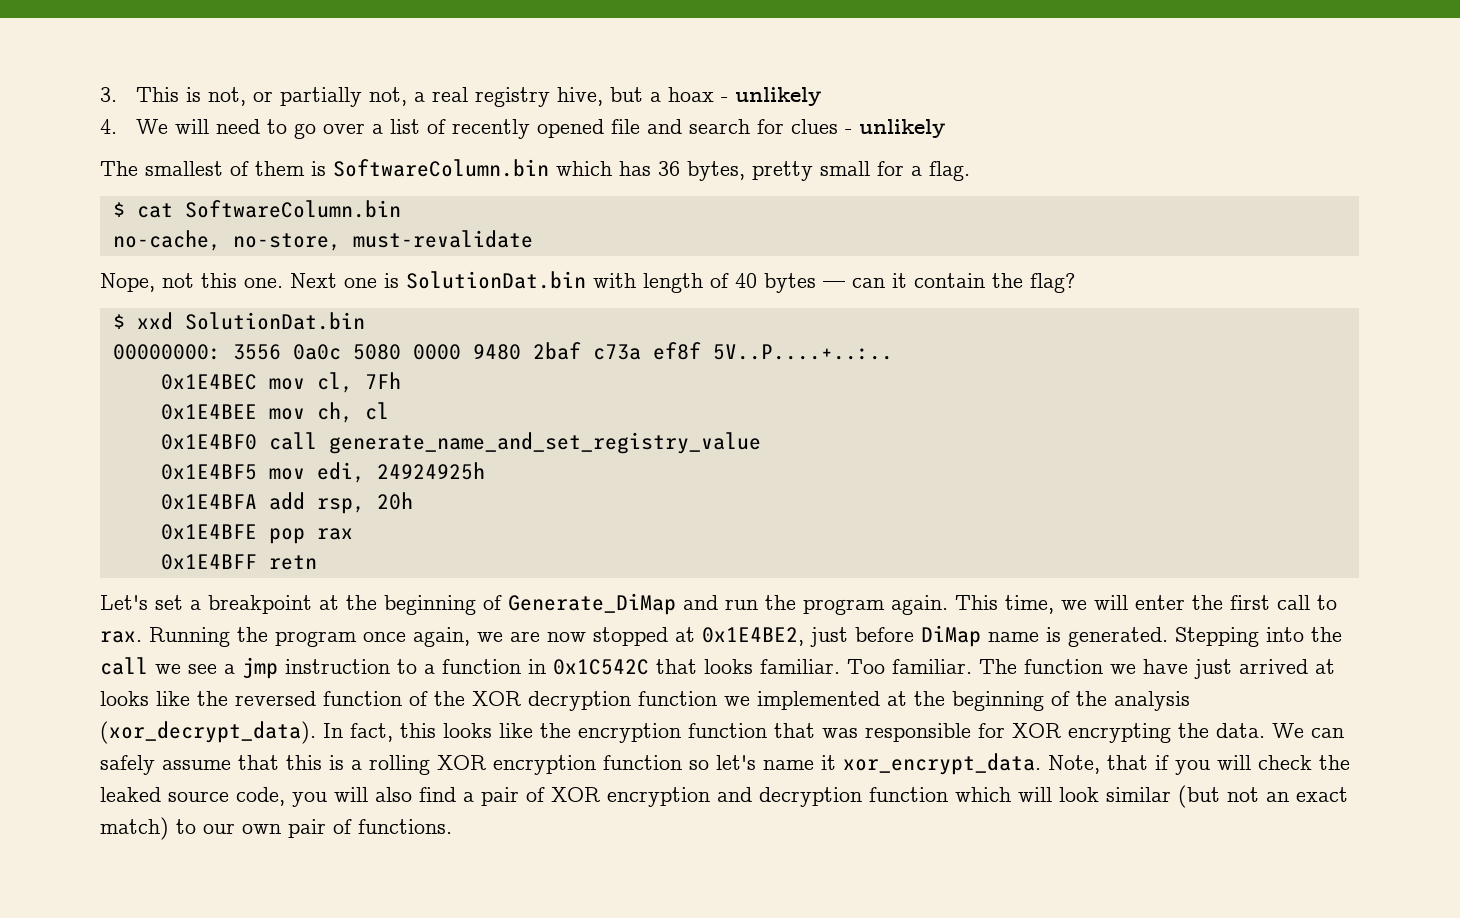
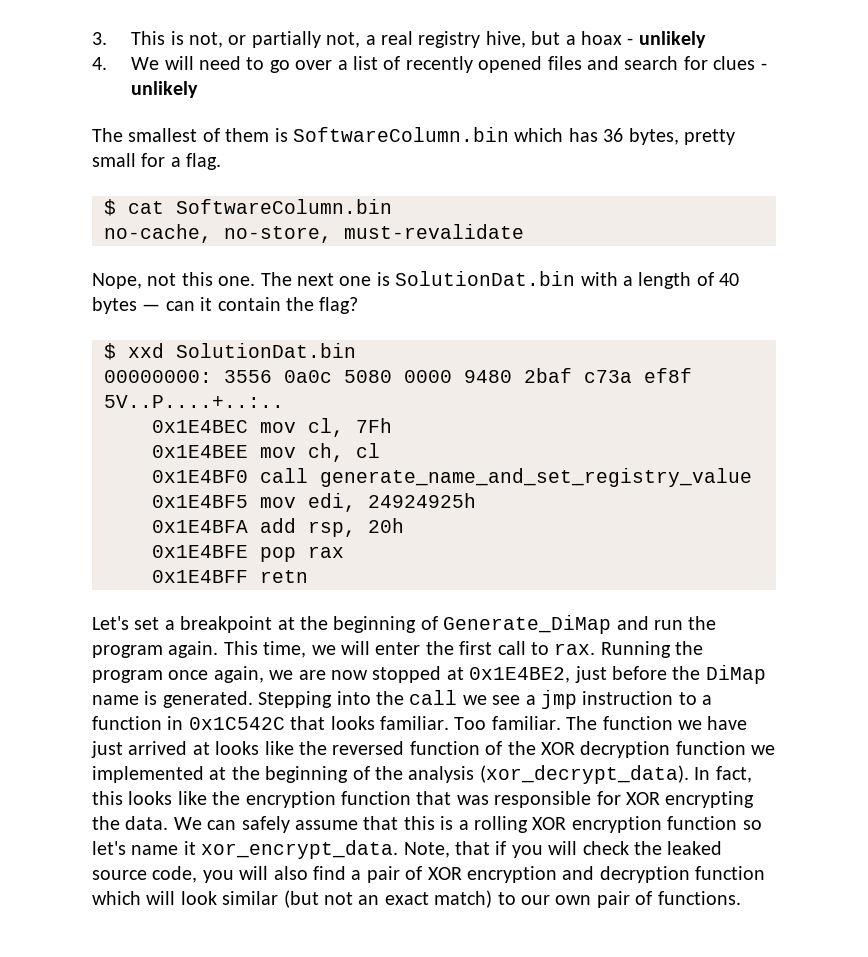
[610,119,640,134] file -> [547,56,582,70] files
[290,273,337,288] Next -> [260,272,334,286] The next
(636, 280) none -> [622,276,633,286] a
(914, 634) none -> [672,666,701,680] the

